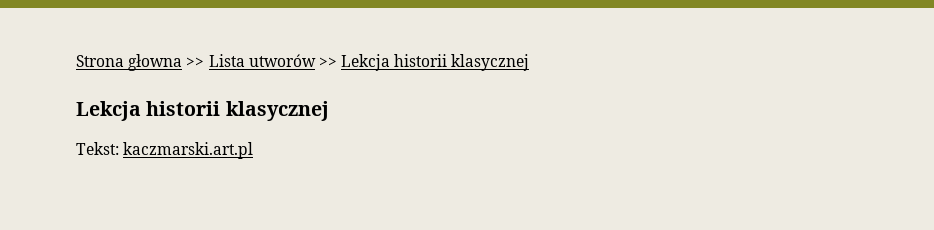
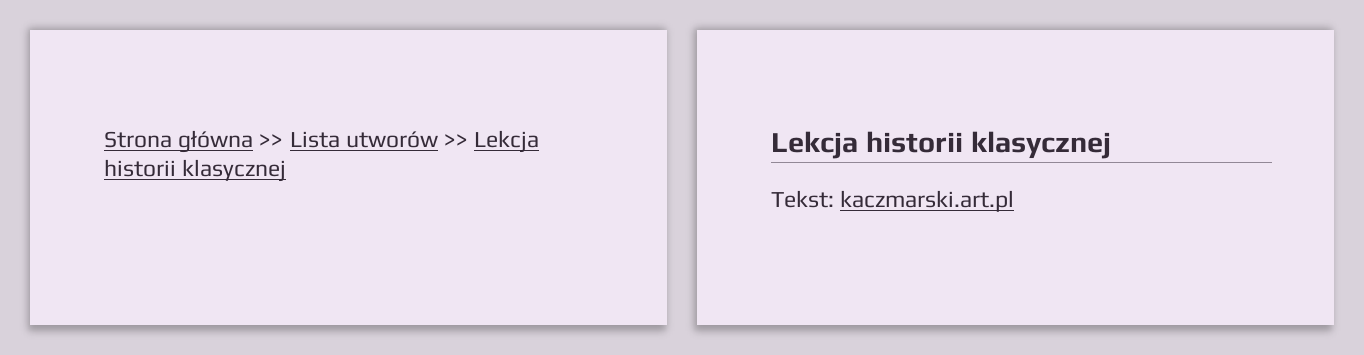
[128,54,183,71] głowna -> [178,130,254,153] główna

